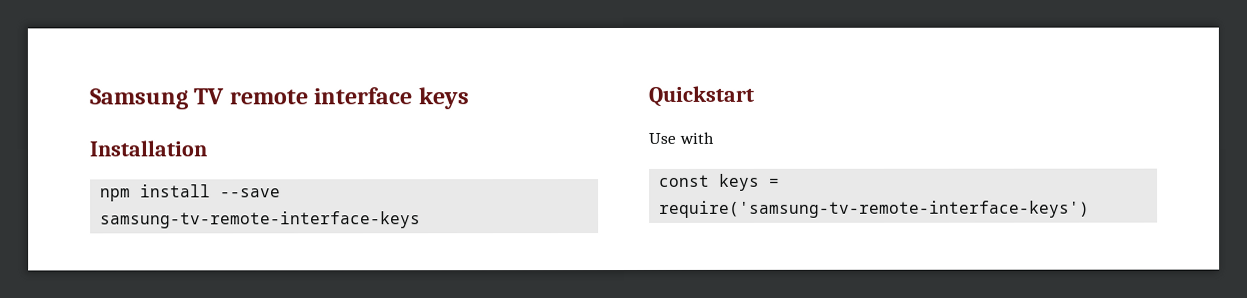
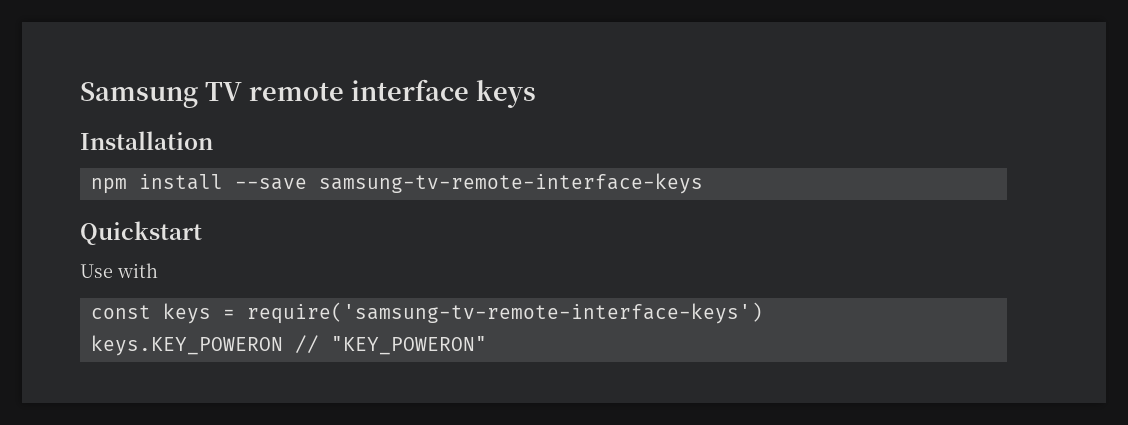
(1091, 209) none -> [90,335,487,356] // keys.KEY_POWERON // "KEY_POWERON"

